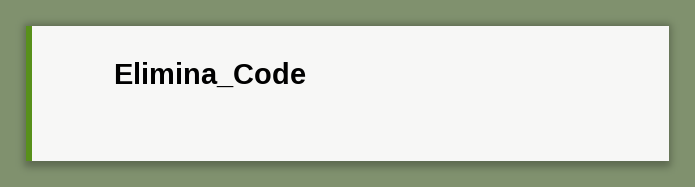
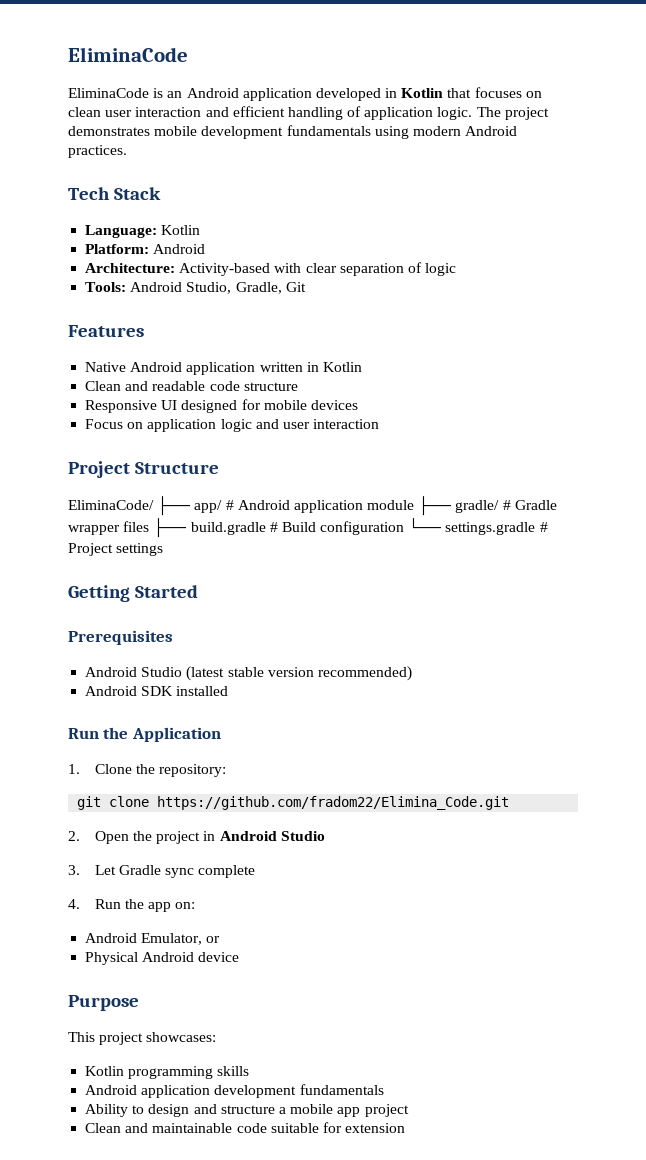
[114,62,306,88] Elimina_Code -> [68,47,188,62] [68,87,542,101] [68,106,549,120] [68,125,518,139] [68,145,127,158] [68,187,161,200] [85,225,201,238] [85,244,206,254] [85,262,457,276] [85,282,306,294] [68,325,144,337] [85,362,362,375] [85,381,298,391] [85,399,358,413] [85,419,380,432] [68,461,219,478] [68,496,557,516] [68,518,548,538] [68,543,164,556] [68,585,198,602] [68,630,173,645] [85,666,412,681] [85,686,229,696] [68,727,221,742] [68,764,227,777] [77,796,510,810] [68,831,325,844] [68,865,256,878] [68,899,196,912] [85,933,221,945] [85,952,240,965] [68,995,139,1011] [68,1032,217,1045] [85,1066,250,1079] [85,1084,384,1098] [85,1104,409,1117] [85,1122,406,1133] EliminaCode // EliminaCode is an Android application developed in Kotlin that focuses on clean user interaction and efficient handling of application logic. The project demonstrates mobile development fundamentals using modern Android practices. // Tech Stack // Language: Kotlin // Platform: Android // Architecture: Activity-based with clear separation of logic // Tools: Android Studio, Gradle, Git // Features // Native Android application written in Kotlin // Clean and readable code structure // Responsive UI designed for mobile devices // Focus on application logic and user interaction // Project Structure // EliminaCode/ ├── app/ # Android application module ├── gradle/ # Gradle wrapper files ├── build.gradle # Build configuration └── settings.gradle # Project settings // Getting Started // Prerequisites // Android Studio (latest stable version recommended) // Android SDK installed // Run the Application // 1. Clone the repository: // git clone https://github.com/fradom22/Elimina_Code.git // 2. Open the project in Android Studio // 3. Let Gradle sync complete // 4. Run the app on: // Android Emulator, or // Physical Android device // Purpose // This project showcases: // Kotlin programming skills // Android application development fundamentals // Ability to design and structure a mobile app project // Clean and maintainable code suitable for extension

